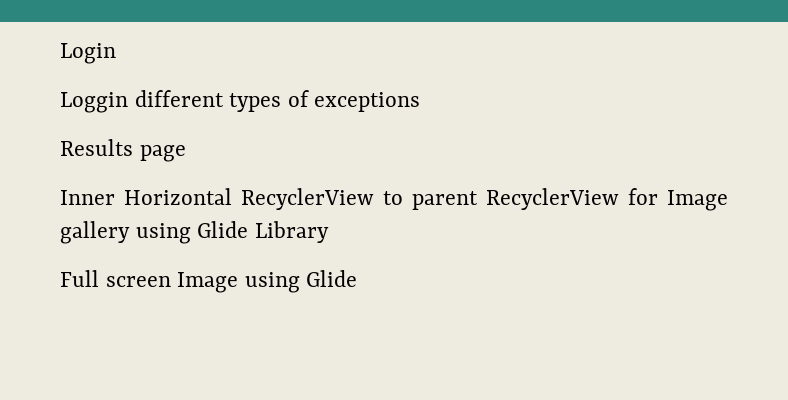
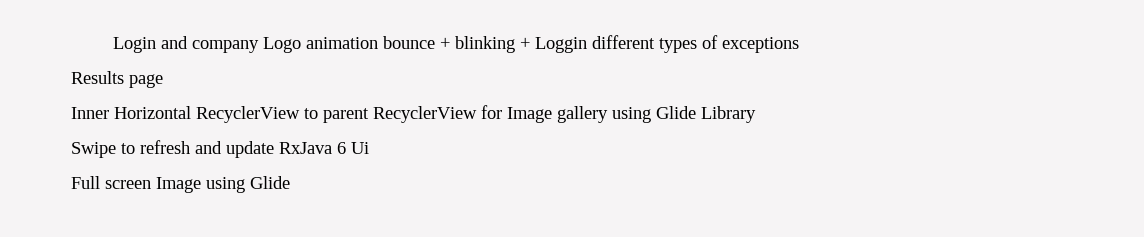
(116, 53) // -> [160,36,530,53] and company Logo animation bounce + blinking +
(329, 232) none -> [71,140,369,158] // Swipe to refresh and update RxJava 6 Ui

